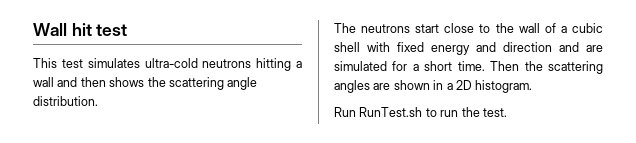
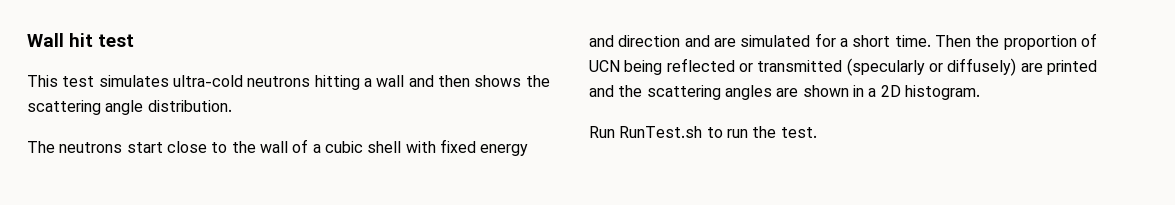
(543, 66) none -> [1003,33,1097,50] [589,58,1097,76] [589,85,643,97] proportion of UCN being reflected or transmitted (specularly or diffusely) are printed and the

